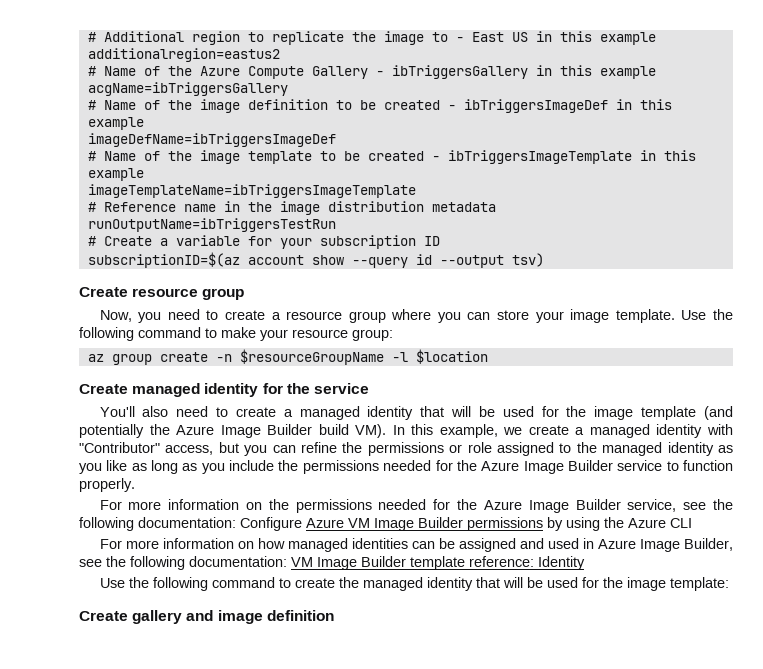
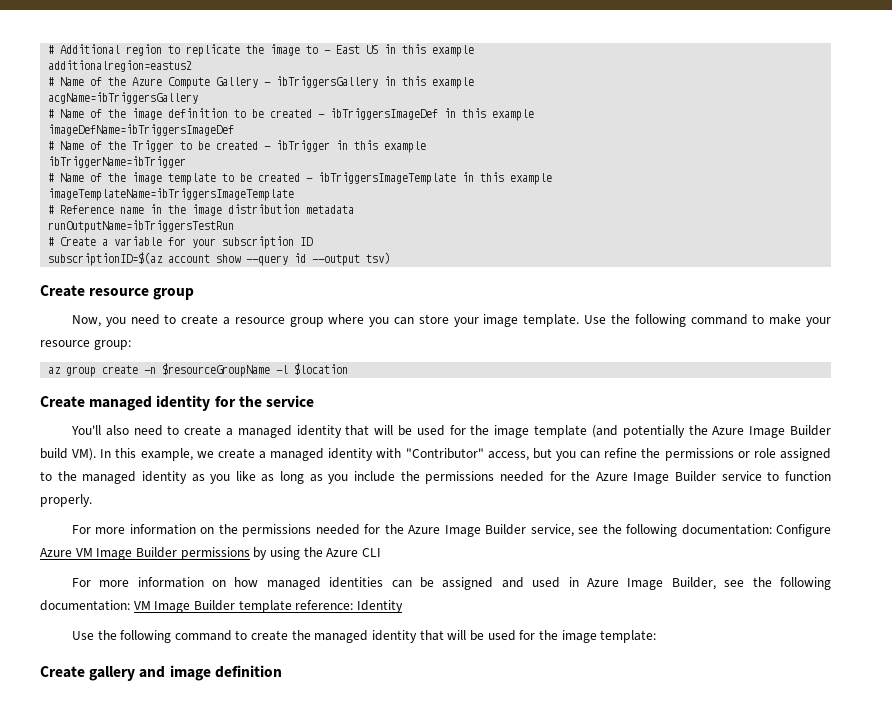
(336, 140) none -> [48,140,427,153] [48,156,187,168] // # Name of the Trigger to be created - ibTrigger in this example // ibTriggerName=ibTrigger

